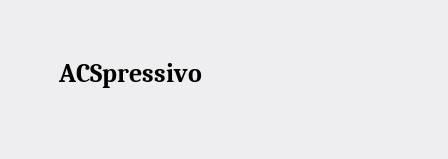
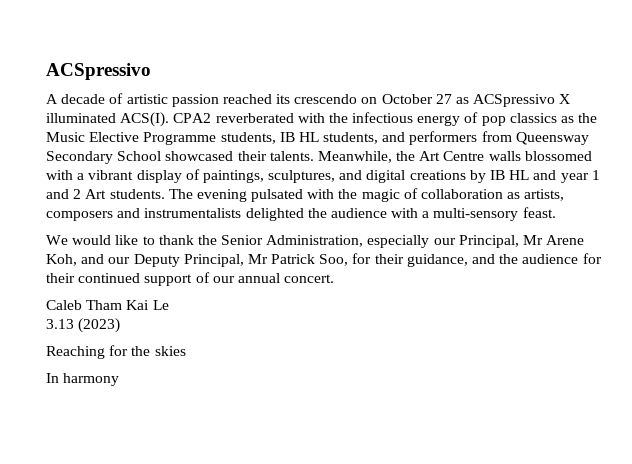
[58,63,202,88] ACSpressivo -> [46,63,151,80] [46,93,571,107] [46,112,598,127] [46,131,589,145] [46,151,592,164] [46,169,600,183] [46,188,565,202] [46,207,556,221] [46,235,585,248] [46,253,602,267] [46,272,335,286] [46,300,169,310] [46,318,121,333] [46,345,186,359] [46,373,120,386] ACSpressivo // A decade of artistic passion reached its crescendo on October 27 as ACSpressivo X illuminated ACS(I). CPA2 reverberated with the infectious energy of pop classics as the Music Elective Programme students, IB HL students, and performers from Queensway Secondary School showcased their talents. Meanwhile, the Art Centre walls blossomed with a vibrant display of paintings, sculptures, and digital creations by IB HL and year 1 and 2 Art students. The evening pulsated with the magic of collaboration as artists, composers and instrumentalists delighted the audience with a multi-sensory feast. // We would like to thank the Senior Administration, especially our Principal, Mr Arene Koh, and our Deputy Principal, Mr Patrick Soo, for their guidance, and the audience for their continued support of our annual concert. // Caleb Tham Kai Le // 3.13 (2023) // Reaching for the skies // In harmony

